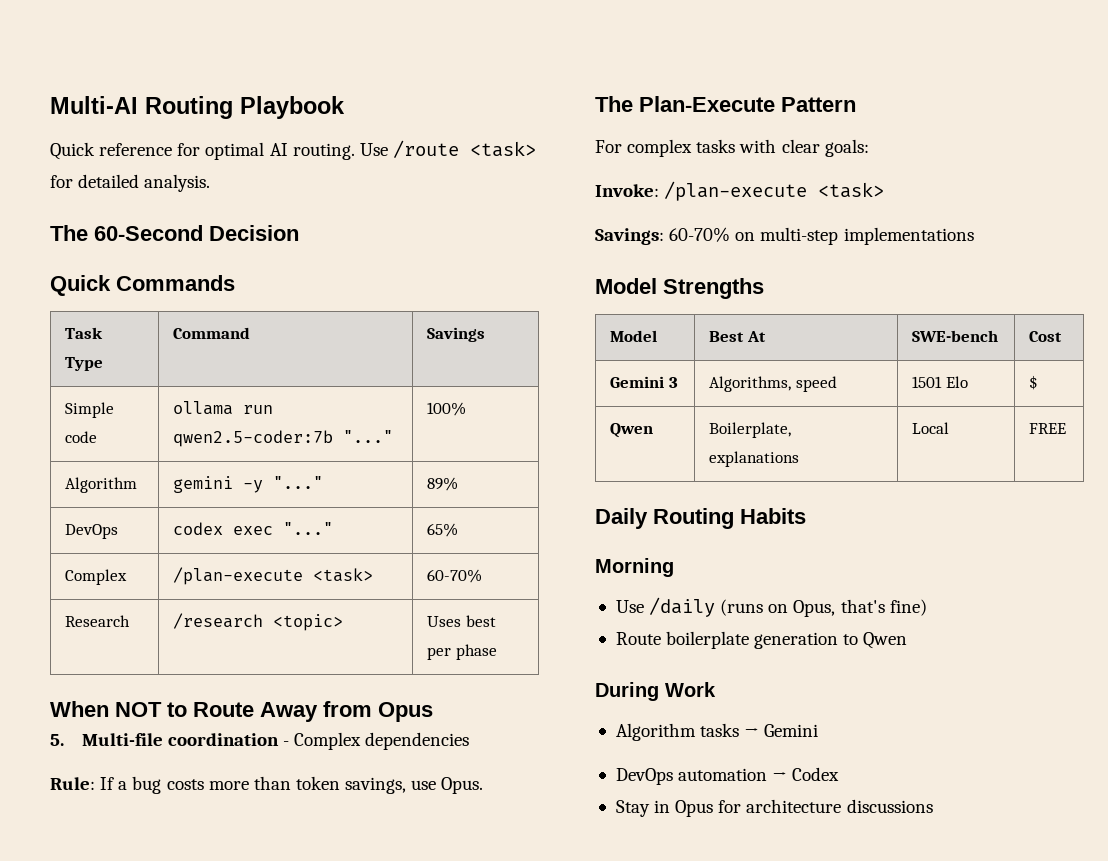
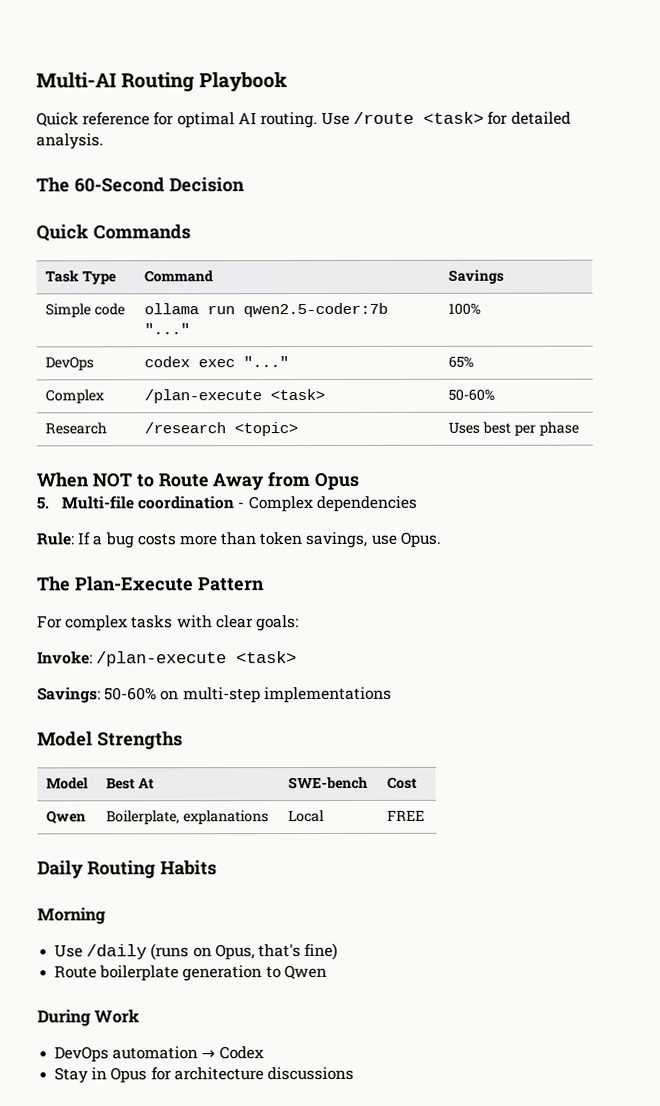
[65,477,138,493] [173,476,324,493] [427,477,459,491] // Algorithm | gemini -y "..." | 89% -> (482, 308) none
[427,569,483,583] 60-70% -> [448,388,496,401] 50-60%
[669,227,731,242] 60-70% -> [104,687,158,701] 50-60%
[610,376,678,388] [709,376,837,392] [912,376,968,388] [1029,375,1039,390] // Gemini 3 | Algorithms, speed | 1501 Elo | $ -> (418, 782) none
[615,723,819,741] // Algorithm tasks → Gemini -> (141, 1016) none

